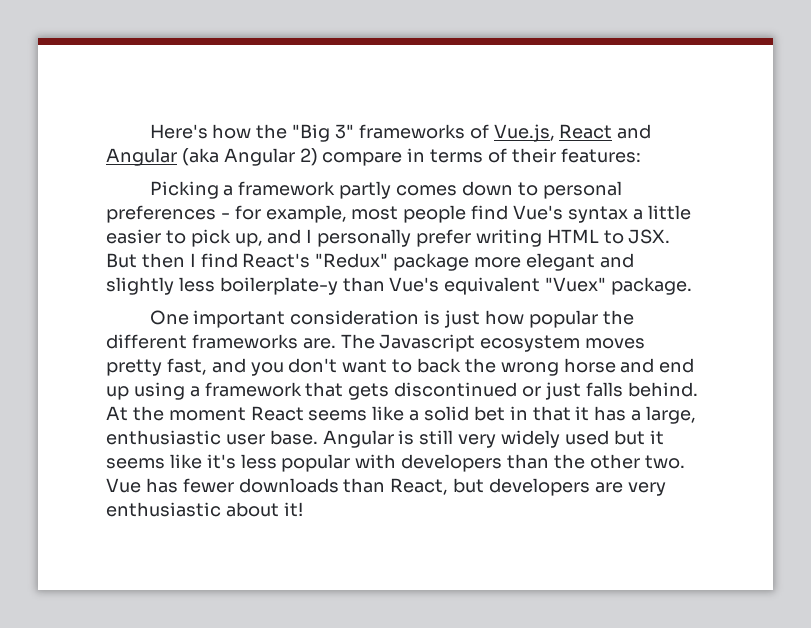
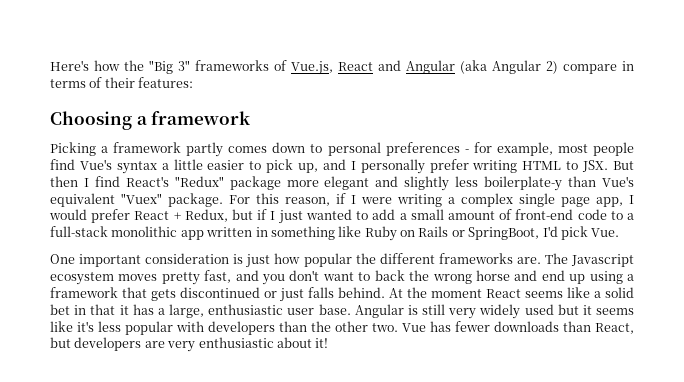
(641, 155) none -> [50,111,251,130] // Choosing a framework
(693, 286) none -> [229,193,634,207] [49,209,635,224] [50,226,620,241] For this reason, if I were writing a complex single page app, I would prefer React + Redux, but if I just wanted to add a small amount of front-end code to a full-stack monolithic app written in something like Ruby on Rails or SpringBoot, I'd pick Vue.

